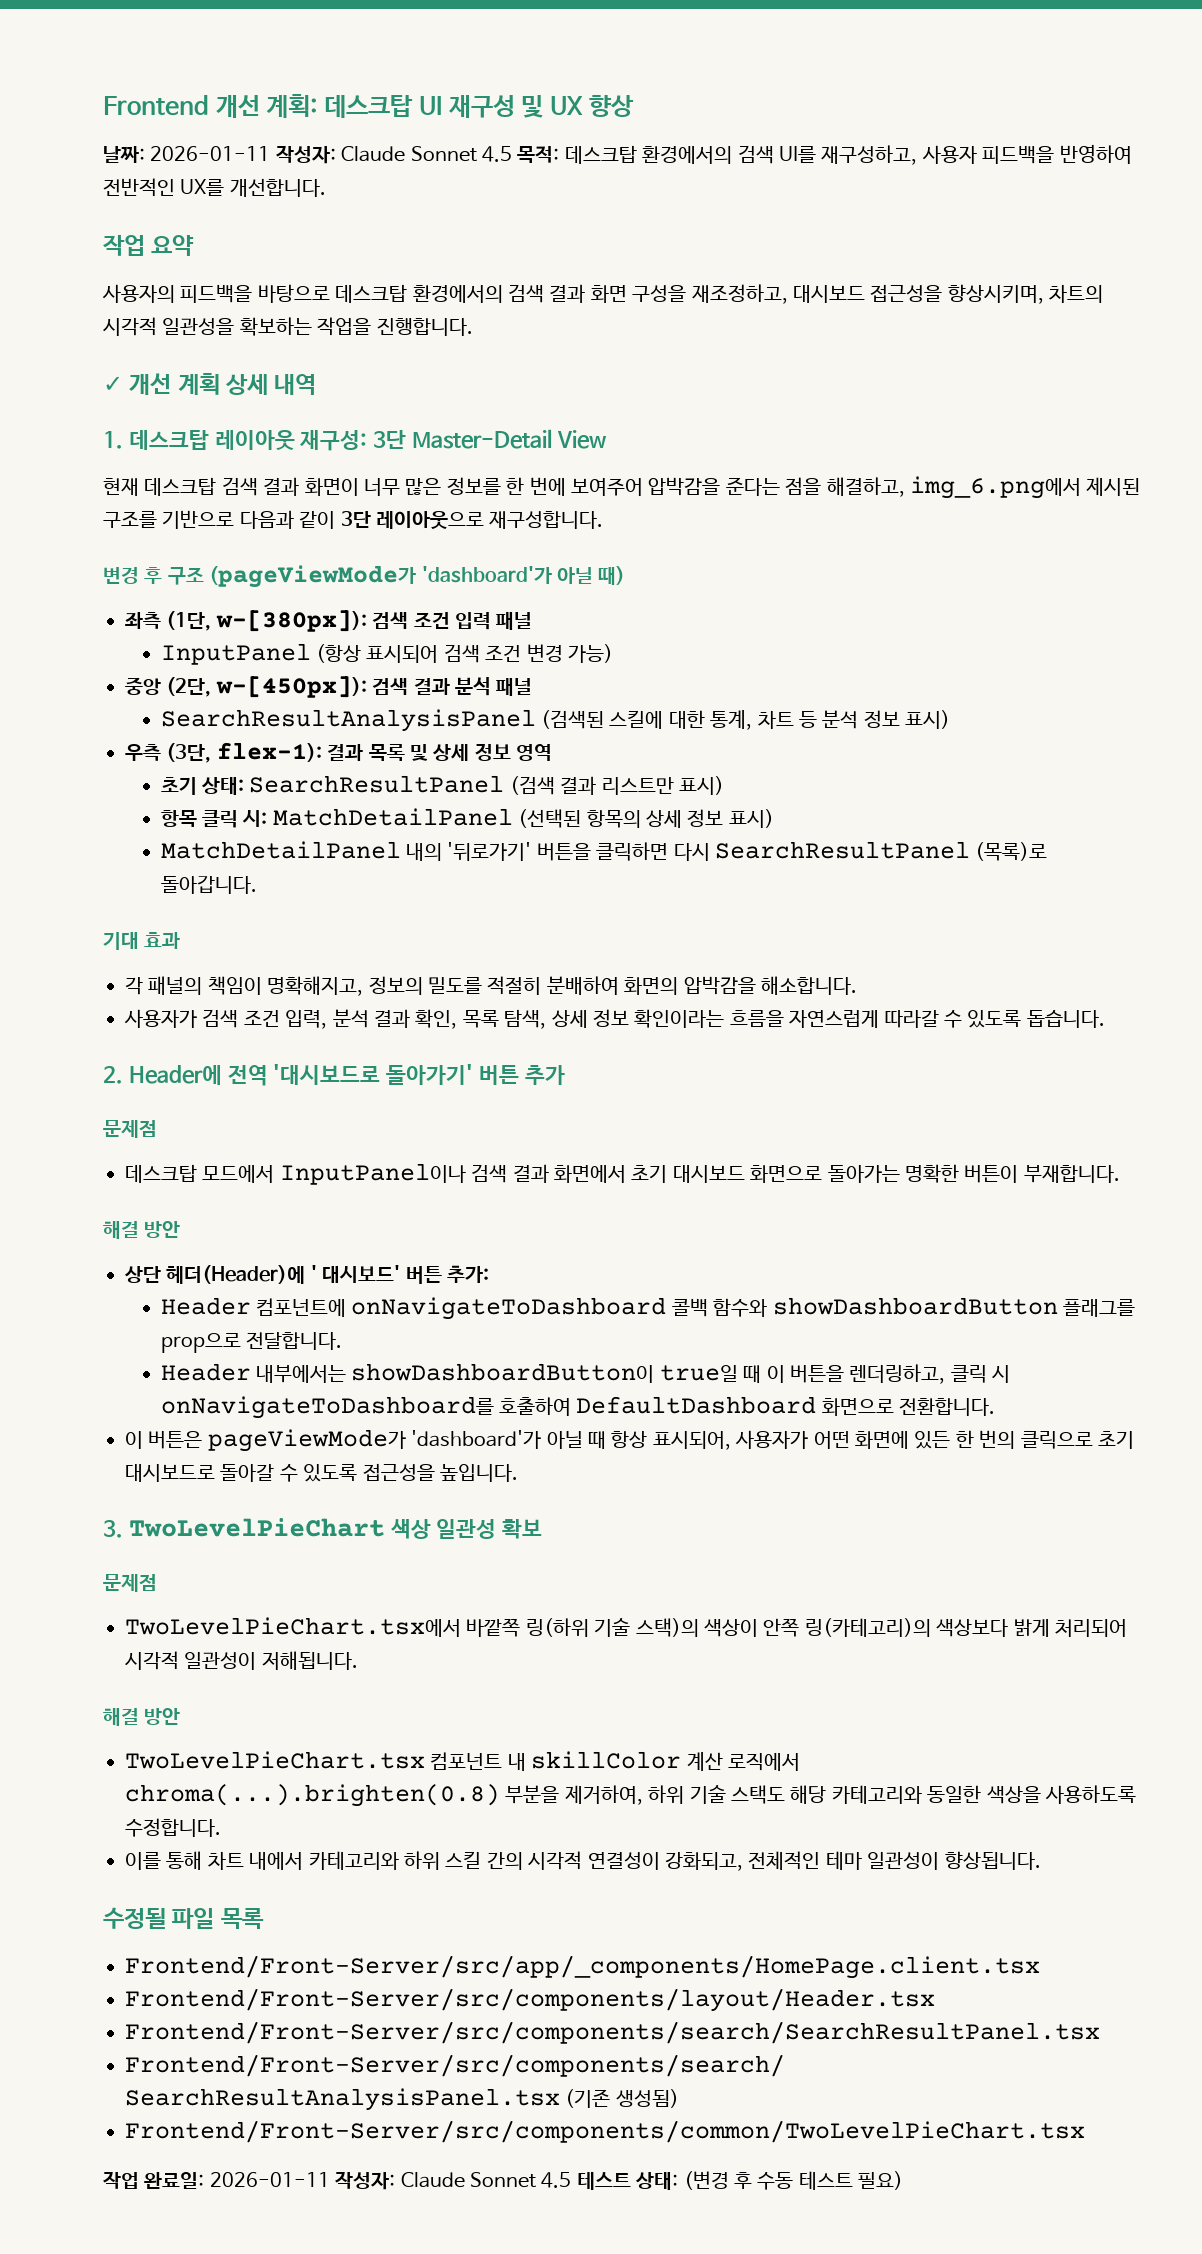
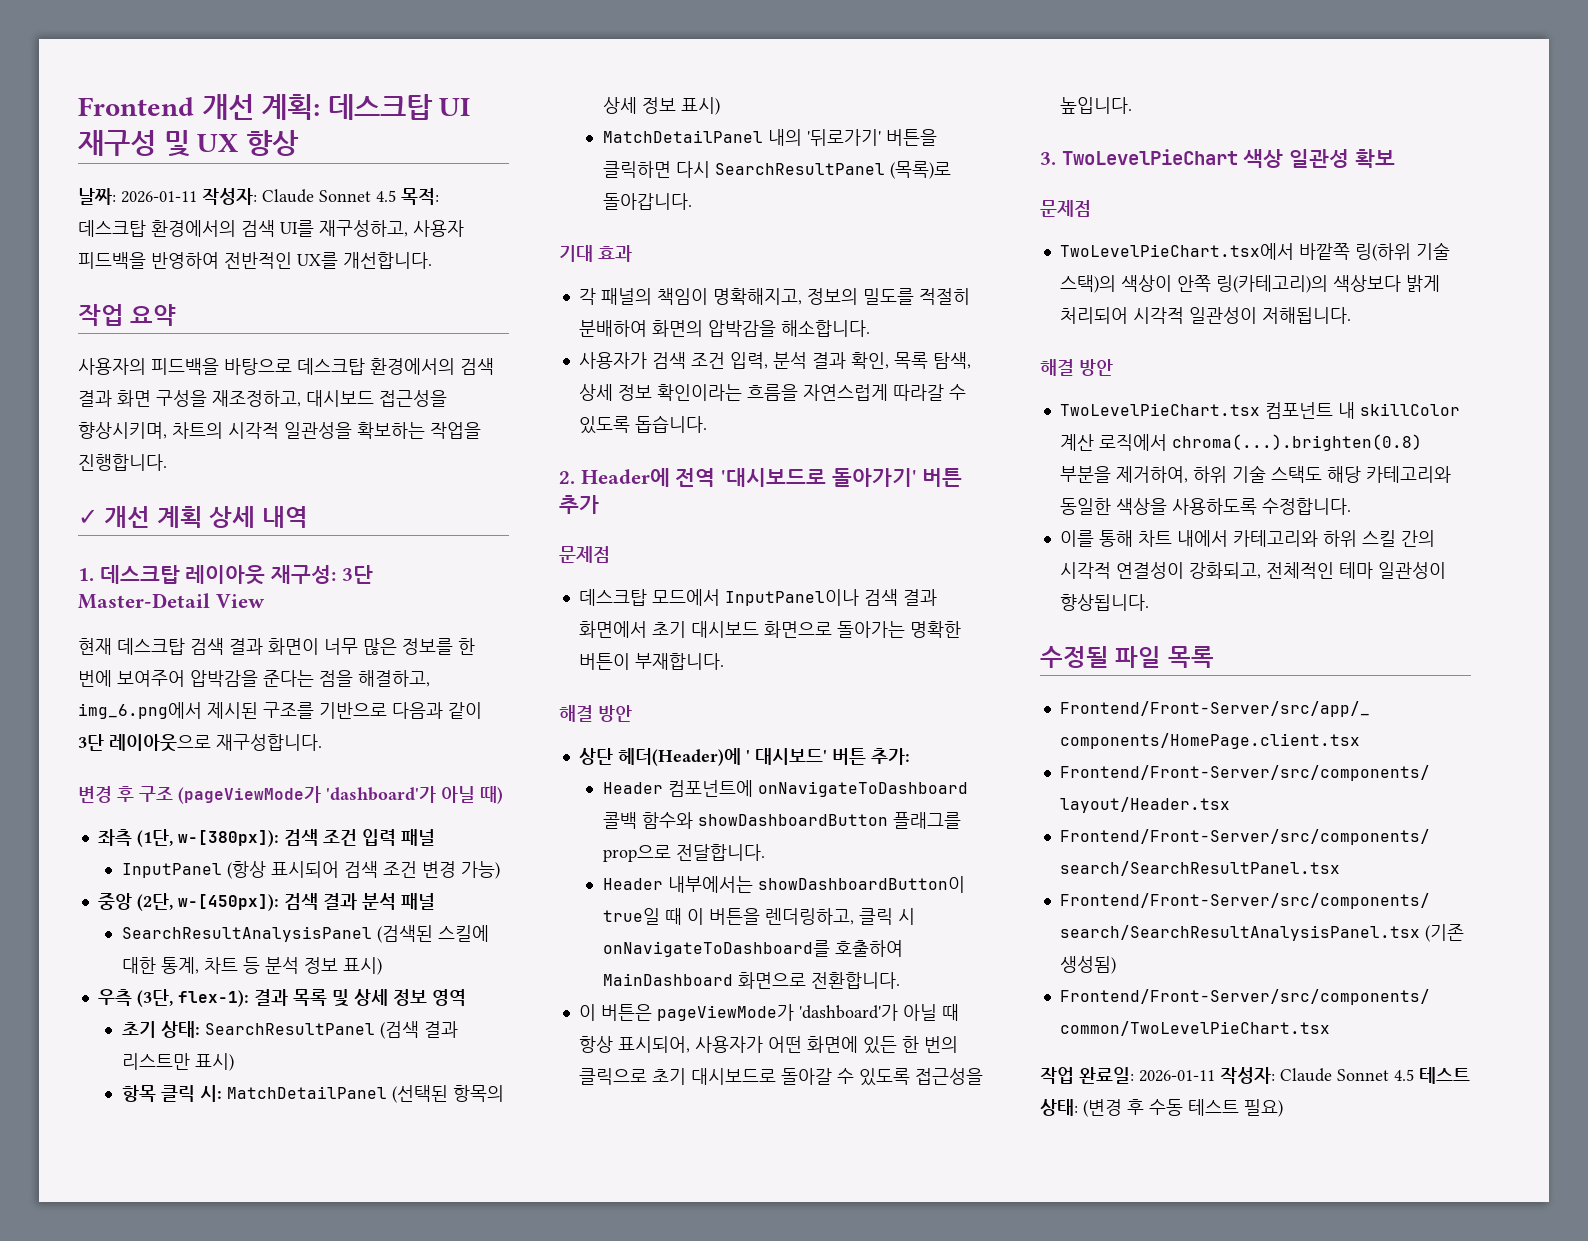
[576,1396,817,1414] DefaultDashboard -> [602,973,733,986] MainDashboard

